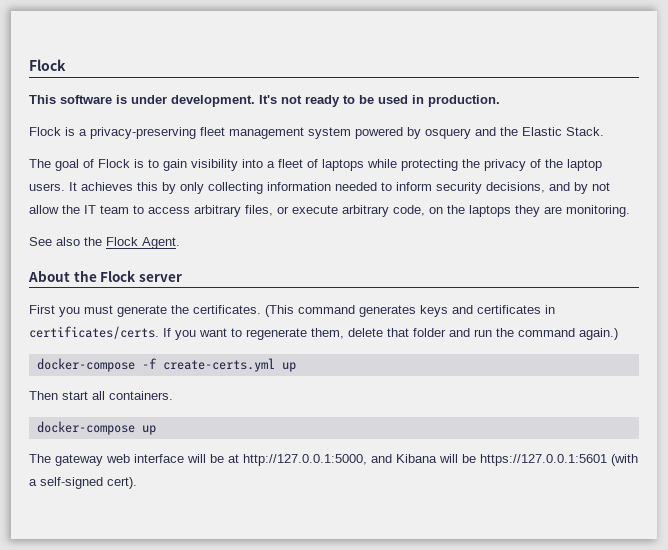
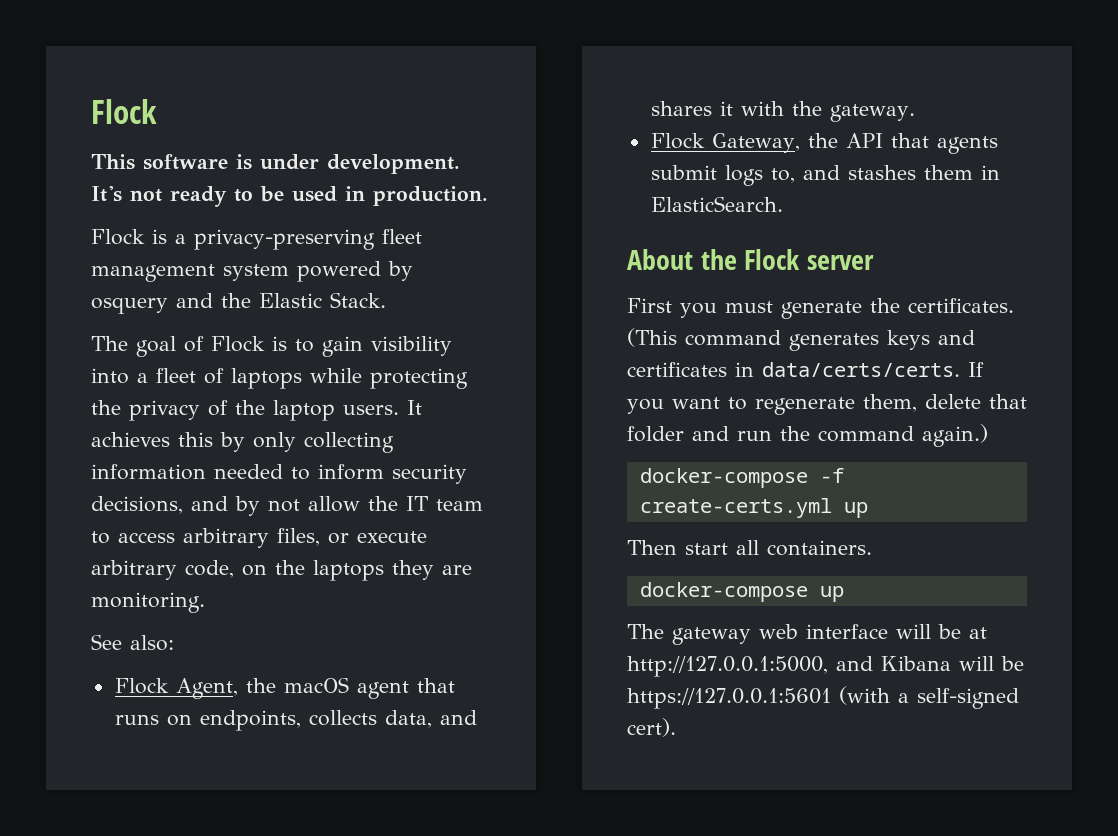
[56,237,180,249] also the Flock Agent. -> [130,635,174,651] [114,677,455,699] [114,710,477,731] [650,101,915,122] [650,133,998,154] [650,165,1000,186] [650,196,783,212] also: // Flock Agent, the macOS agent that runs on endpoints, collects data, and shares it with the gateway. // Flock Gateway, the API that agents submit logs to, and stashes them in ElasticSearch.
[29,326,159,339] certificates/certs. -> [762,362,960,377] data/certs/certs.

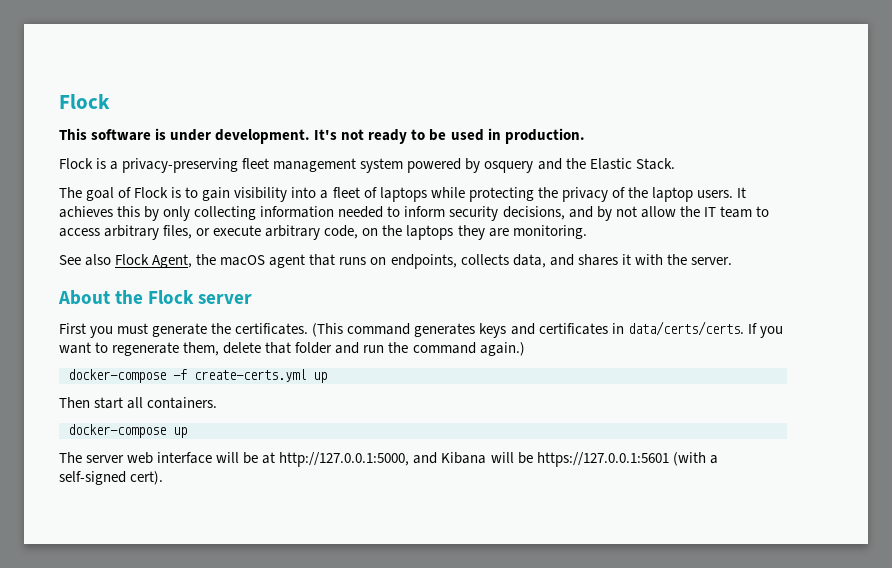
[130,635,174,651] also: // -> [85,254,112,266] also
[829,104,915,122] [650,133,998,154] [650,165,1000,186] [650,196,783,212] gateway. // Flock Gateway, the API that agents submit logs to, and stashes them in ElasticSearch. -> [690,257,732,265] server.
[672,627,751,645] gateway -> [86,455,125,463] server

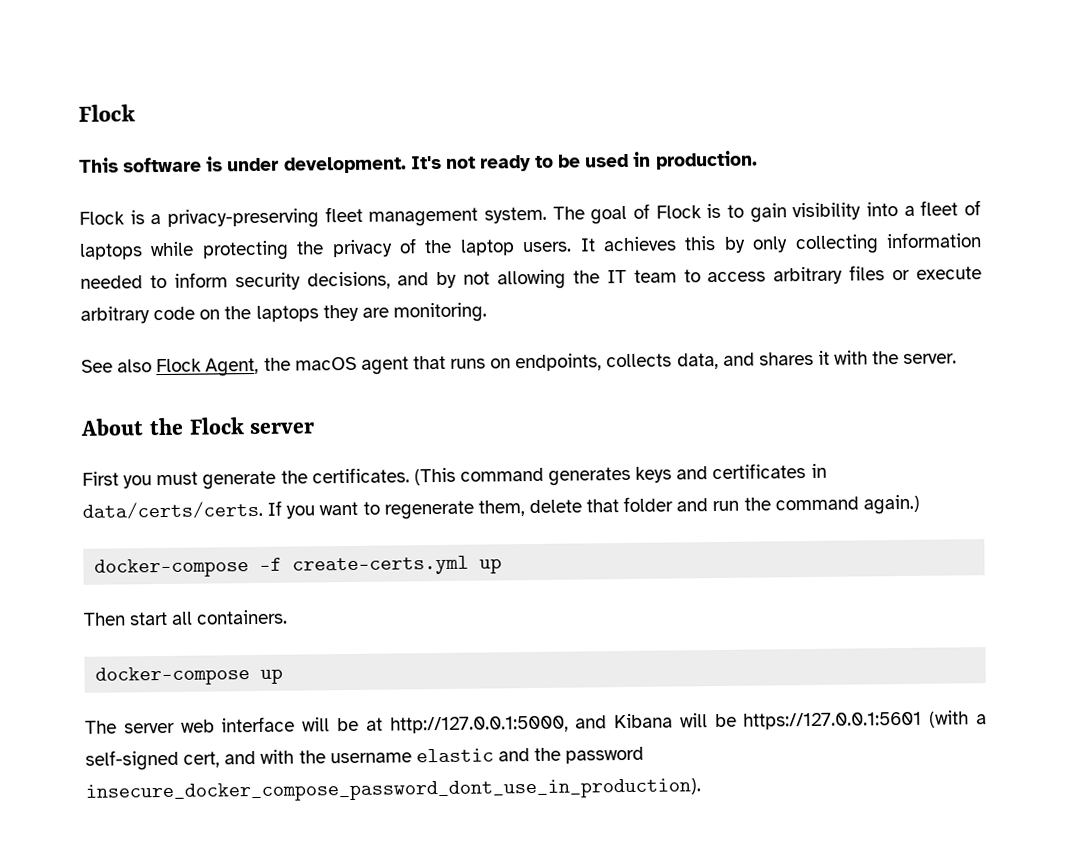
[360,158,675,173] system powered by osquery and the Elastic Stack. // -> [484,206,547,224] system.
[640,206,676,218] allow -> [497,269,567,290] allowing
[163,225,193,239] files, -> [849,265,886,281] files
[324,225,359,239] code, -> [153,306,196,321] code
[130,471,164,485] cert). -> [183,746,645,768] [85,778,701,803] cert, and with the username elastic and the password insecure_docker_compose_password_dont_use_in_production).

